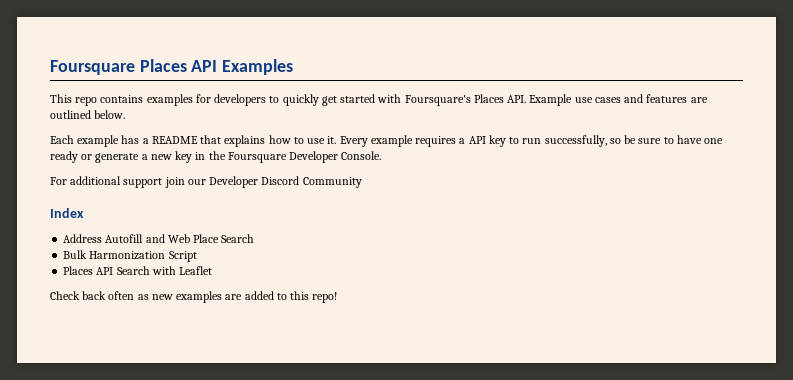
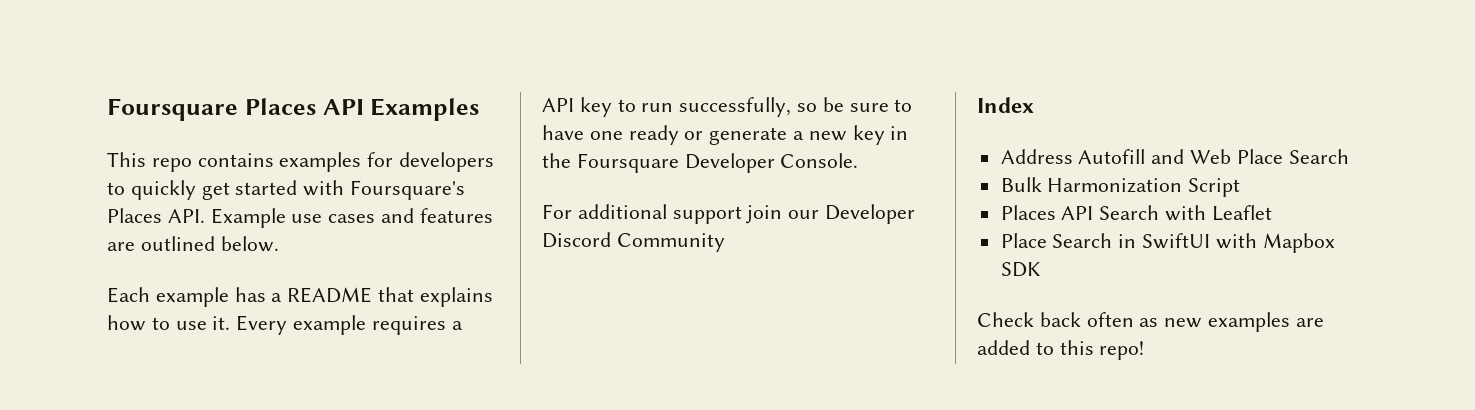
(213, 270) none -> [1000,233,1335,253] [1000,262,1041,277] // Place Search in SwiftUI with Mapbox SDK

